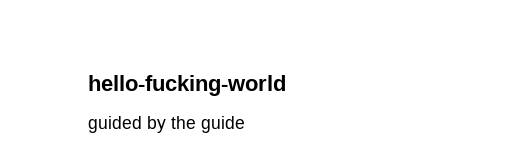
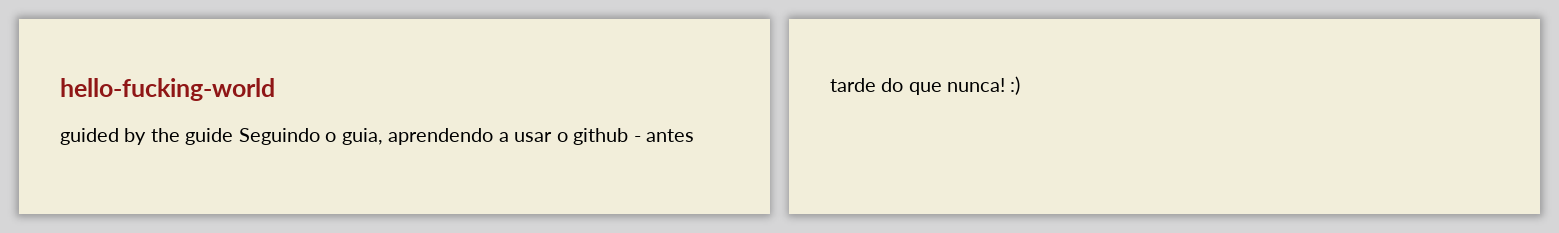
(245, 124) none -> [238,128,694,145] [830,76,1021,95] Seguindo o guia, aprendendo a usar o github - antes tarde do que nunca! :)

